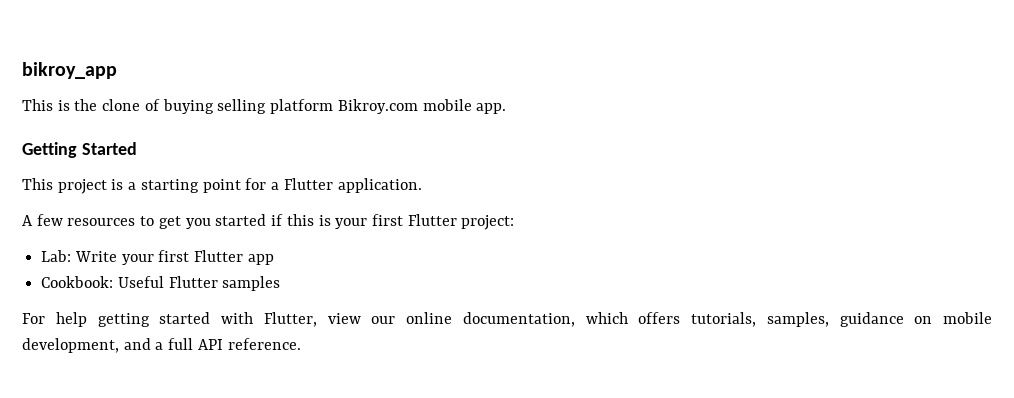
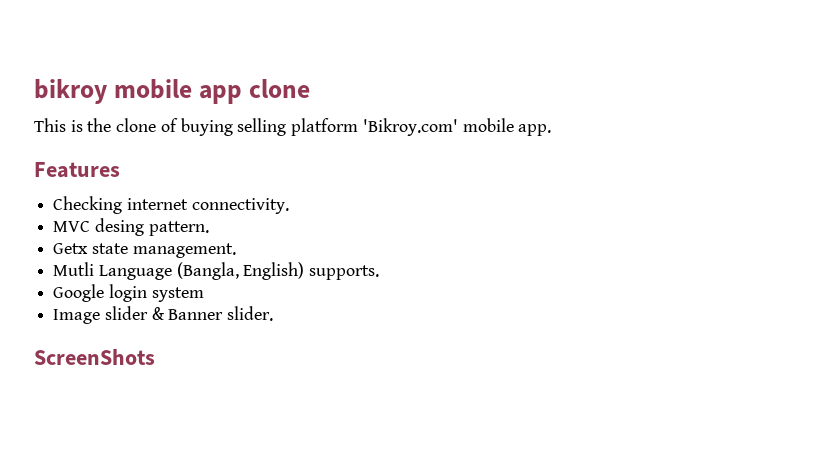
[22,62,117,79] bikroy_app -> [34,79,310,104] bikroy mobile app clone
[337,99,418,114] Bikroy.com -> [362,118,458,136] 'Bikroy.com'
[22,142,137,158] [22,178,422,194] [22,214,515,230] [41,250,274,265] [41,276,281,291] [22,312,992,327] [22,338,301,353] Getting Started // This project is a starting point for a Flutter application. // A few resources to get you started if this is your first Flutter project: // Lab: Write your first Flutter app // Cookbook: Useful Flutter samples // For help getting started with Flutter, view our online documentation, which offers tutorials, samples, guidance on mobile development, and a full API reference. -> [34,162,120,178] [53,196,289,214] [53,218,209,236] [53,243,236,258] [53,262,380,280] [53,284,204,302] [53,306,274,324] [34,349,155,365] Features // Checking internet connectivity. // MVC desing pattern. // Getx state management. // Mutli Language (Bangla, English) supports. // Google login system // Image slider & Banner slider. // ScreenShots

